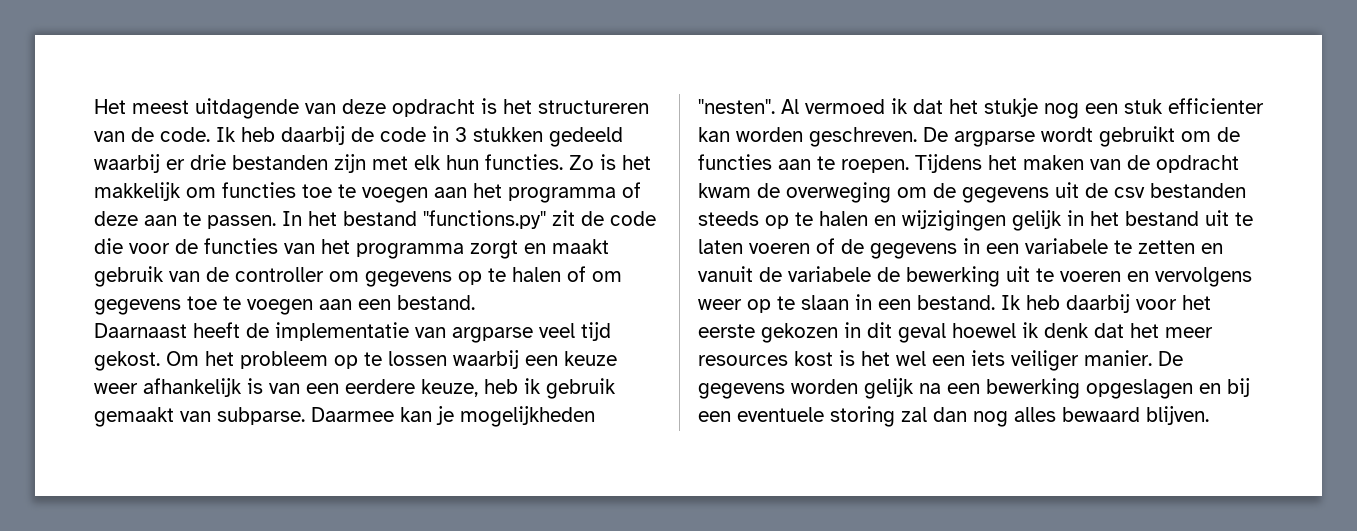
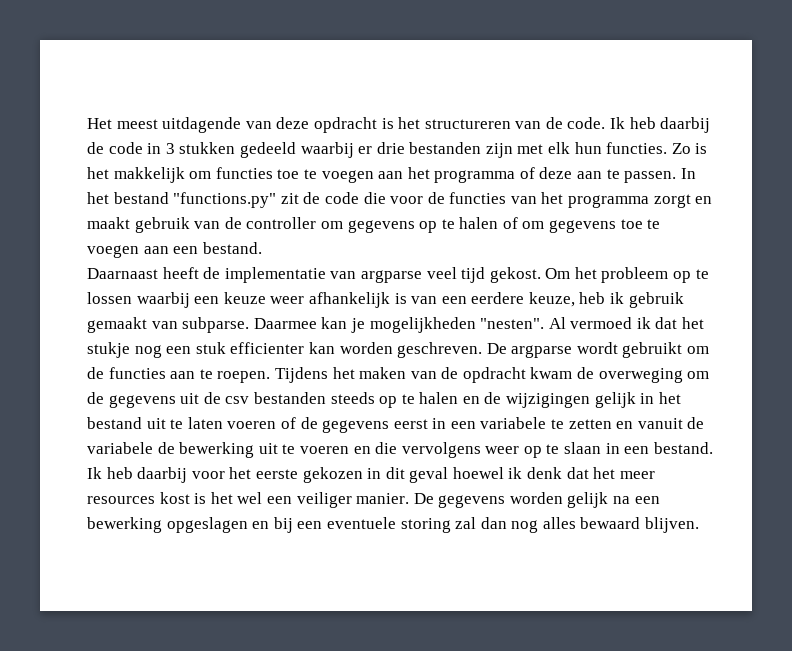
(896, 220) none -> [484,392,502,404] de
(957, 251) none -> [393,419,428,429] eerst
(1149, 276) none -> [375,442,398,454] die
[971,350,1005,366] iets -> (292, 500) none

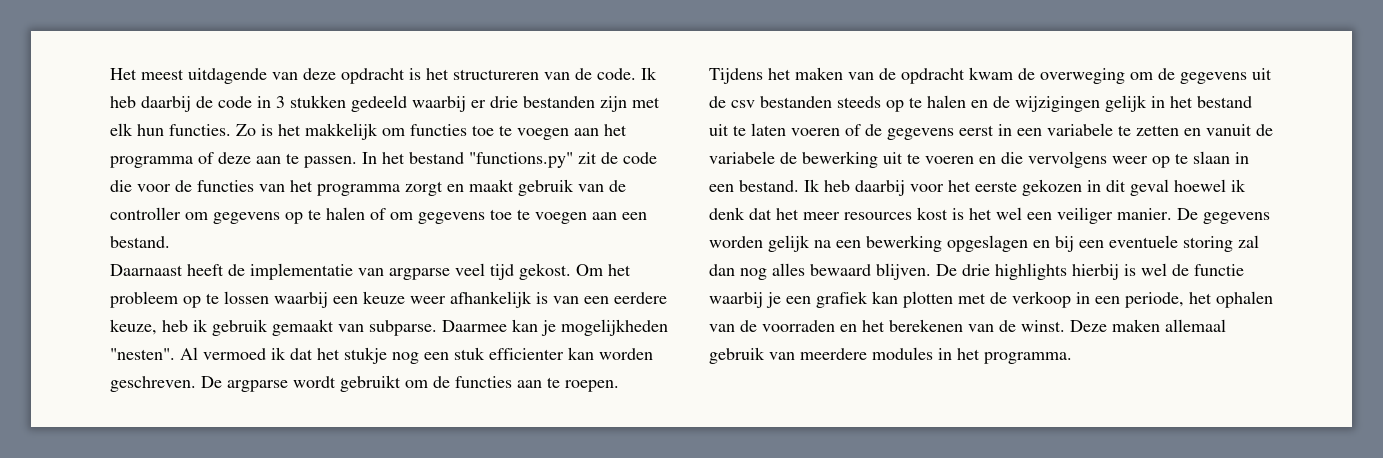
(700, 525) none -> [936,263,1244,280] [709,291,1273,308] [709,319,1226,332] [709,347,1072,364] De drie highlights hierbij is wel de functie waarbij je een grafiek kan plotten met de verkoop in een periode, het ophalen van de voorraden en het berekenen van de winst. Deze maken allemaal gebruik van meerdere modules in het programma.

